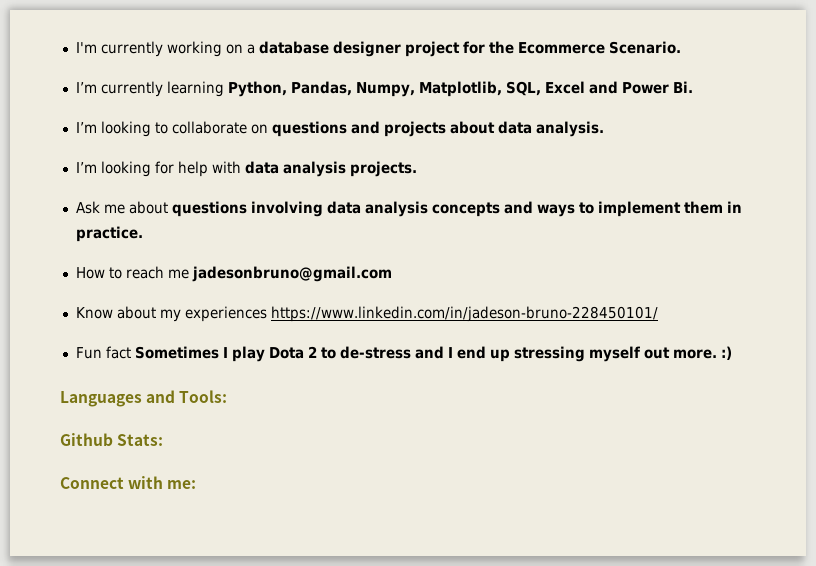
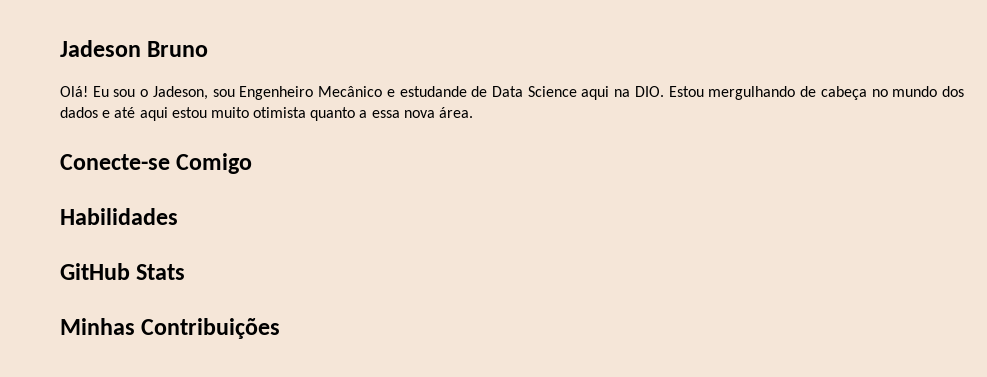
[75,41,681,57] [75,81,693,97] [75,121,604,137] [75,161,417,177] [75,201,742,217] [75,226,143,242] [75,266,392,282] [75,306,658,322] [75,346,732,362] [60,390,228,407] [60,433,164,446] [60,476,197,489] I'm currently working on a database designer project for the Ecommerce Scenario. // I’m currently learning Python, Pandas, Numpy, Matplotlib, SQL, Excel and Power Bi. // I’m looking to collaborate on questions and projects about data analysis. // I’m looking for help with data analysis projects. // Ask me about questions involving data analysis concepts and ways to implement them in practice. // How to reach me jadesonbruno@gmail.com // Know about my experiences https://www.linkedin.com/in/jadeson-bruno-228450101/ // Fun fact Sometimes I play Dota 2 to de-stress and I end up stressing myself out more. :) // Languages and Tools: // Github Stats: // Connect with me: -> [60,40,209,57] [60,86,965,100] [60,107,474,121] [60,153,253,174] [60,208,178,225] [60,263,186,280] [60,318,281,339] Jadeson Bruno // Olá! Eu sou o Jadeson, sou Engenheiro Mecânico e estudande de Data Science aqui na DIO. Estou mergulhando de cabeça no mundo dos dados e até aqui estou muito otimista quanto a essa nova área. // Conecte-se Comigo // Habilidades // GitHub Stats // Minhas Contribuições

